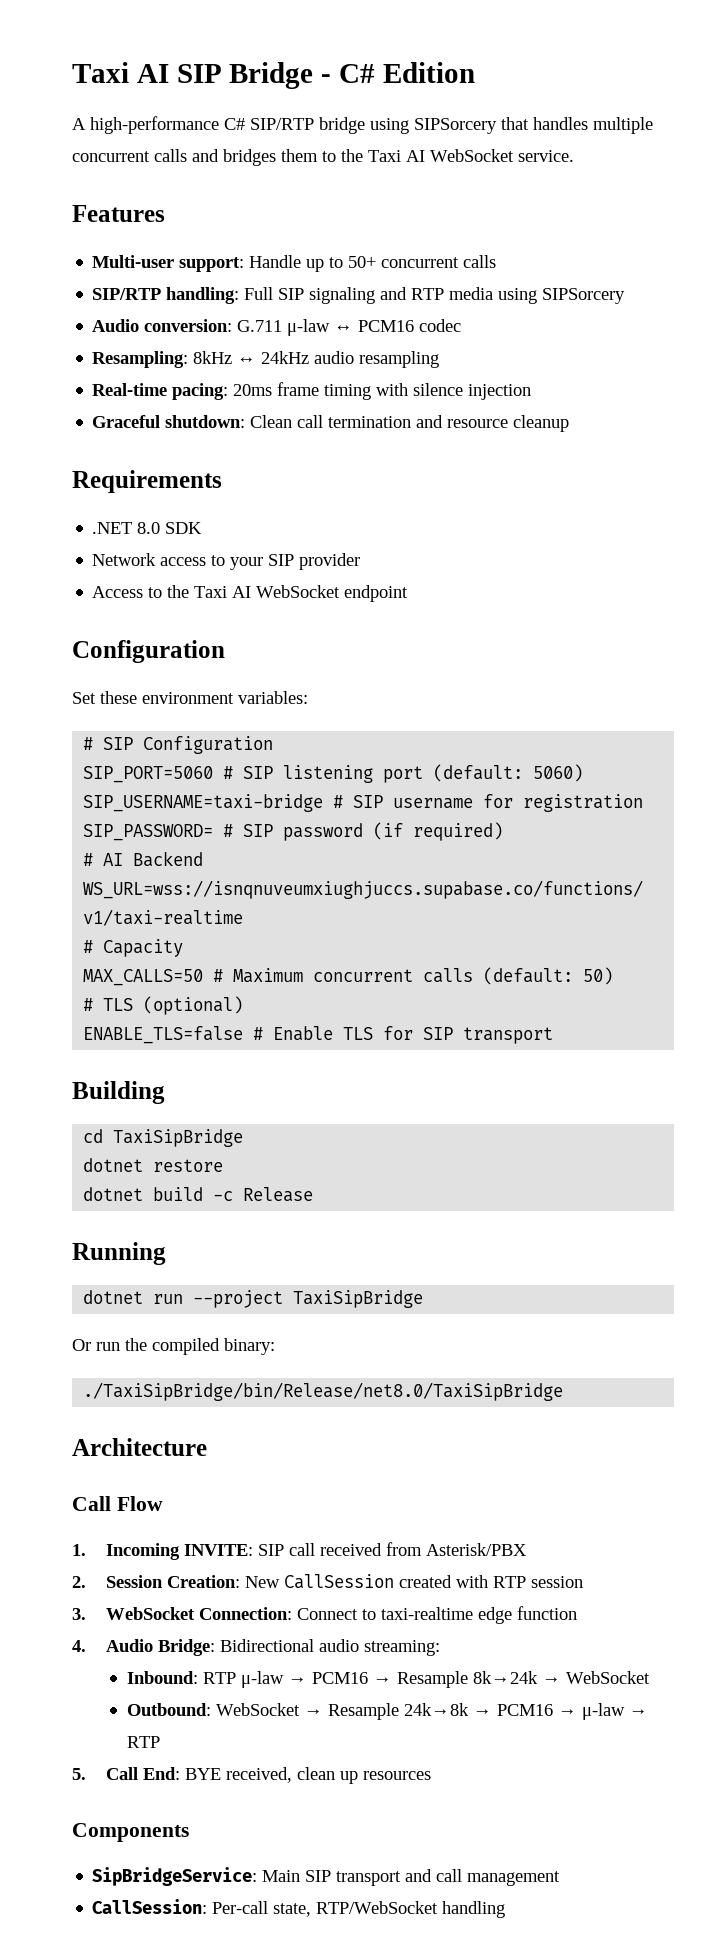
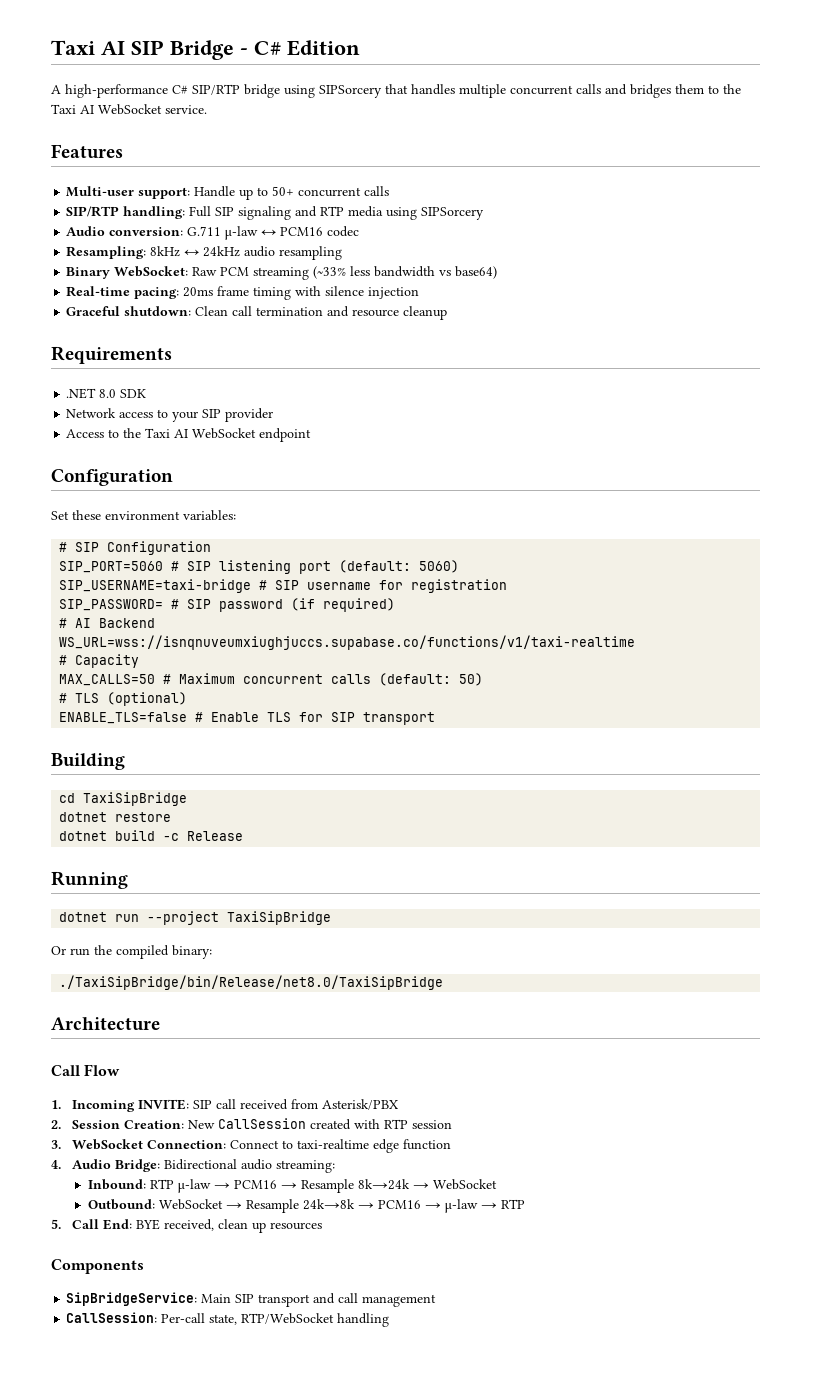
(440, 359) none -> [66,266,498,280] // Binary WebSocket: Raw PCM streaming (~33% less bandwidth vs base64)

